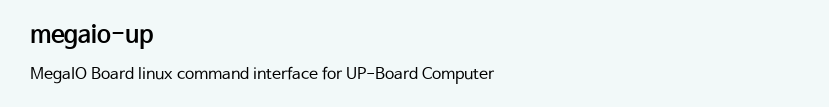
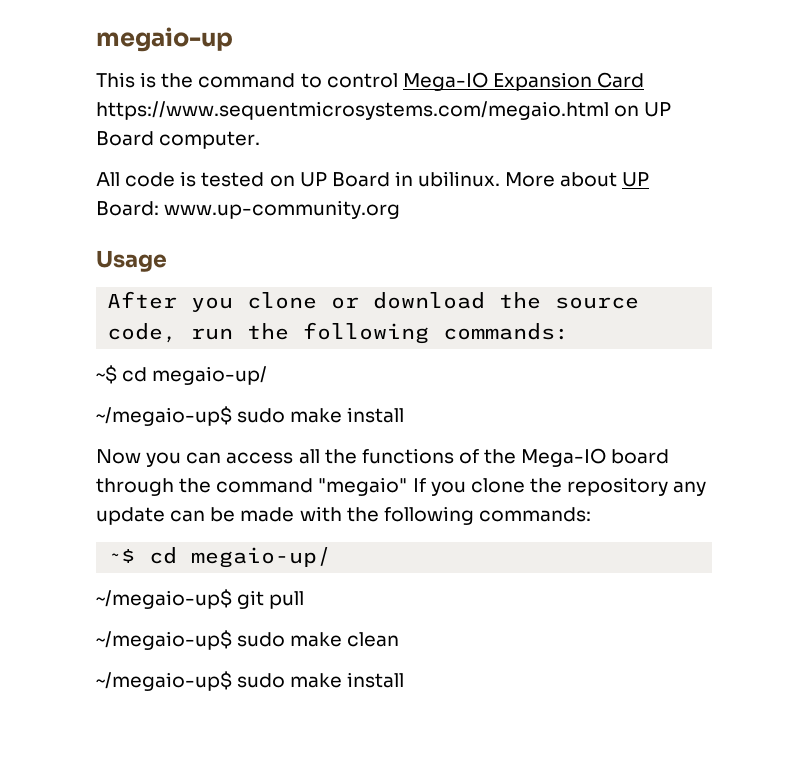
[30,66,496,84] MegaIO Board linux command interface for UP-Board Computer -> [96,72,645,91] [96,101,672,120] [96,131,261,149] [96,171,650,187] [96,200,401,219] [96,250,167,272] [107,291,640,312] [107,322,570,344] [96,365,268,385] [96,406,405,426] [96,448,670,467] [96,477,707,496] [96,506,591,525] [107,547,332,568] [96,589,305,609] [96,630,400,650] [96,671,405,691] This is the command to control Mega-IO Expansion Card https://www.sequentmicrosystems.com/megaio.html on UP Board computer. // All code is tested on UP Board in ubilinux. More about UP Board: www.up-community.org // Usage // After you clone or download the source code, run the following commands: // ~$ cd megaio-up/ // ~/megaio-up$ sudo make install // Now you can access all the functions of the Mega-IO board through the command "megaio" If you clone the repository any update can be made with the following commands: // ~$ cd megaio-up/ // ~/megaio-up$ git pull // ~/megaio-up$ sudo make clean // ~/megaio-up$ sudo make install

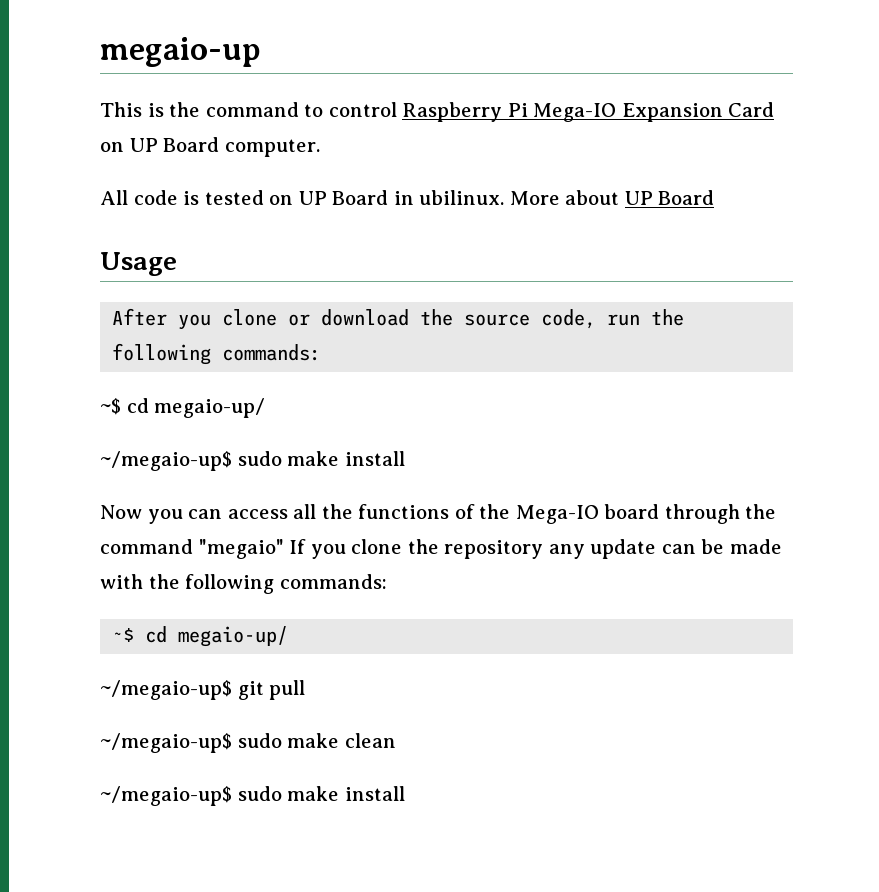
(398, 80) none -> [402,102,528,122] Raspberry Pi
[96,101,609,120] https://www.sequentmicrosystems.com/megaio.html -> (775, 109) none
[96,200,401,219] Board: www.up-community.org -> [658,190,715,205] Board

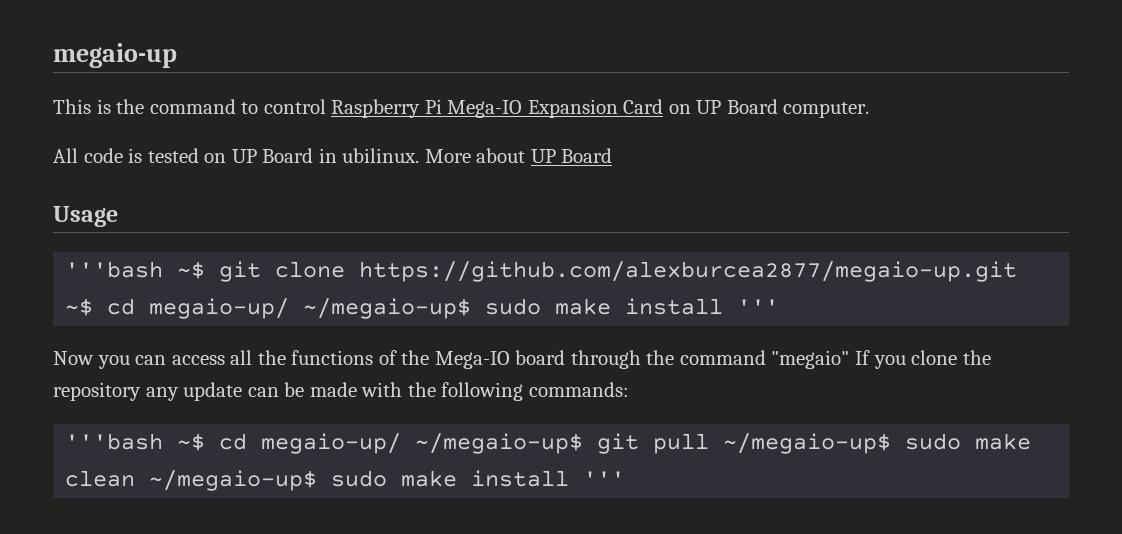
[112,308,685,330] [112,343,322,365] [100,398,266,418] [100,451,405,471] After you clone or download the source code, run the following commands: // ~$ cd megaio-up/ // ~/megaio-up$ sudo make install -> [65,261,1018,282] [65,298,780,319] '''bash ~$ git clone https://github.com/alexburcea2877/megaio-up.git ~$ cd megaio-up/ ~/megaio-up$ sudo make install '''
[112,626,289,647] ~$ cd megaio-up/ // -> [65,433,402,454] '''bash ~$ cd megaio-up/
(306, 690) // -> (710, 443) none
[100,786,405,806] // ~/megaio-up$ sudo make install -> [149,470,626,491] ~/megaio-up$ sudo make install '''

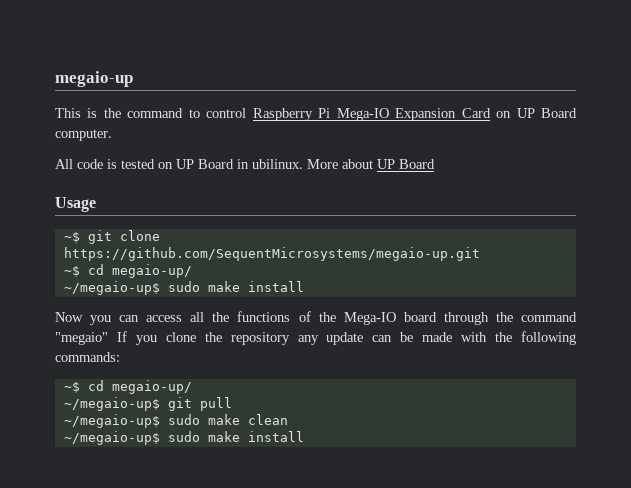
[65,261,164,278] '''bash -> (96, 204) none
[359,261,1018,282] [65,298,780,319] https://github.com/alexburcea2877/megaio-up.git ~$ cd megaio-up/ ~/megaio-up$ sudo make install ''' -> [63,247,480,261] [63,264,192,278] [63,281,304,295] https://github.com/SequentMicrosystems/megaio-up.git // ~$ cd megaio-up/ // ~/megaio-up$ sudo make install
[65,433,402,454] '''bash ~$ cd megaio-up/ -> [63,380,192,394] ~$ cd megaio-up/ //
(710, 443) none -> (232, 404) //
[149,470,626,491] ~/megaio-up$ sudo make install ''' -> [63,431,304,445] // ~/megaio-up$ sudo make install

